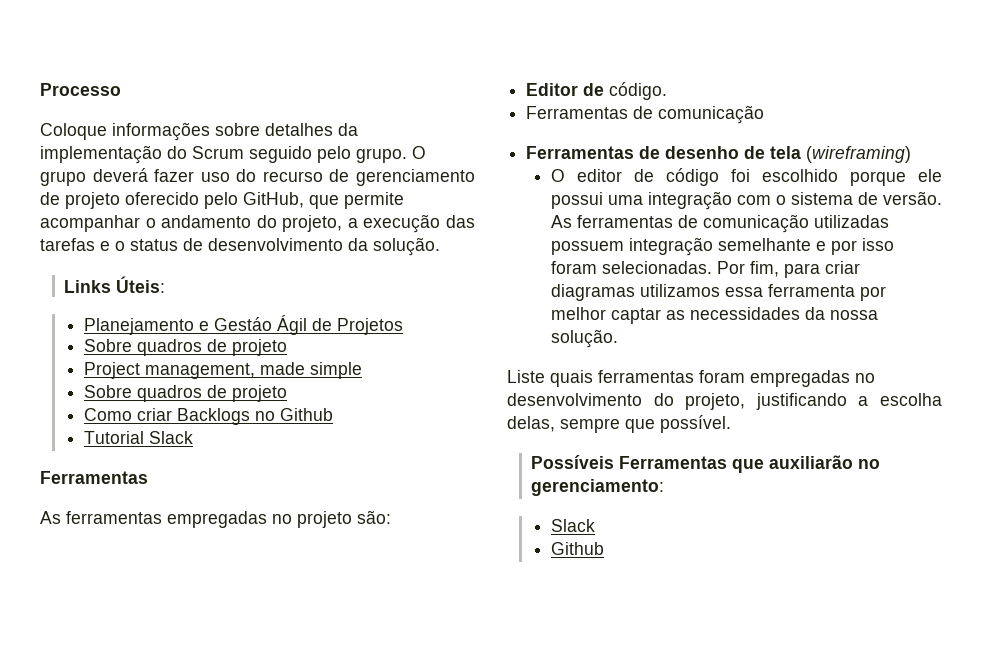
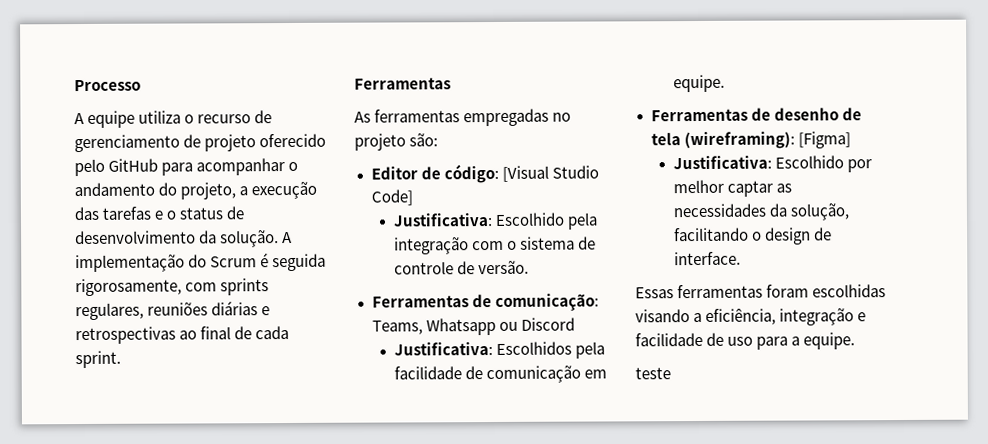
[40,122,358,141] [40,145,426,164] [40,168,257,186] Coloque informações sobre detalhes da implementação do Scrum seguido pelo grupo. O grupo deverá fazer uso do -> [74,110,195,128] A equipe utiliza o
[243,192,404,209] GitHub, que permite -> [108,158,194,176] GitHub para
[64,276,166,293] [83,315,403,335] [83,339,287,356] [83,362,362,379] [83,385,287,402] [83,408,333,425] [83,431,193,444] // Links Úteis: // Planejamento e Gestáo Ágil de Projetos // Sobre quadros de projeto // Project management, made simple // Sobre quadros de projeto // Como criar Backlogs no Github // Tutorial Slack -> [282,231,294,244] [75,253,327,273] [75,278,270,297] [75,301,271,321] [75,326,290,345] [75,350,121,369] A implementação do Scrum é seguida rigorosamente, com sprints regulares, reuniões diárias e retrospectivas ao final de cada sprint.
[609,82,668,100] [526,105,765,124] código. // Ferramentas de comunicação -> [443,163,599,184] [370,189,413,206] [392,212,598,230] [393,236,596,255] [393,260,529,275] [371,293,599,311] [371,317,575,336] [393,341,605,359] [393,365,607,384] [672,74,725,93] código: [Visual Studio Code] // Justificativa: Escolhido pela integração com o sistema de controle de versão. // Ferramentas de comunicação: Teams, Whatsapp ou Discord // Justificativa: Escolhidos pela facilidade de comunicação em equipe.
[806,146,912,163] [550,168,942,186] [550,191,942,210] [550,214,889,233] [550,237,894,256] [550,261,860,278] [550,284,855,301] (wireframing) // O editor de código foi escolhido porque ele possui uma integração com o sistema de versão. As ferramentas de comunicação utilizadas possuem integração semelhante e por isso foram selecionadas. Por fim, para criar diagramas utilizamos essa ferramenta -> [683,131,851,150] [672,155,844,170] (wireframing): [Figma] // Justificativa: Escolhido
[829,310,878,320] [550,329,618,348] [507,370,875,387] [507,393,942,410] [507,415,731,433] [531,455,881,473] [531,479,665,496] [550,519,595,532] [550,542,604,555] nossa solução. // Liste quais ferramentas foram empregadas no desenvolvimento do projeto, justificando a escolha delas, sempre que possível. // Possíveis Ferramentas que auxiliarão no gerenciamento: // Slack // Github -> [789,203,849,221] [673,227,832,245] [673,251,741,266] [635,284,887,299] [635,308,867,326] [635,332,856,350] [635,367,671,380] solução, facilitando o design de interface. // Essas ferramentas foram escolhidas visando a eficiência, integração e facilidade de uso para a equipe. // teste

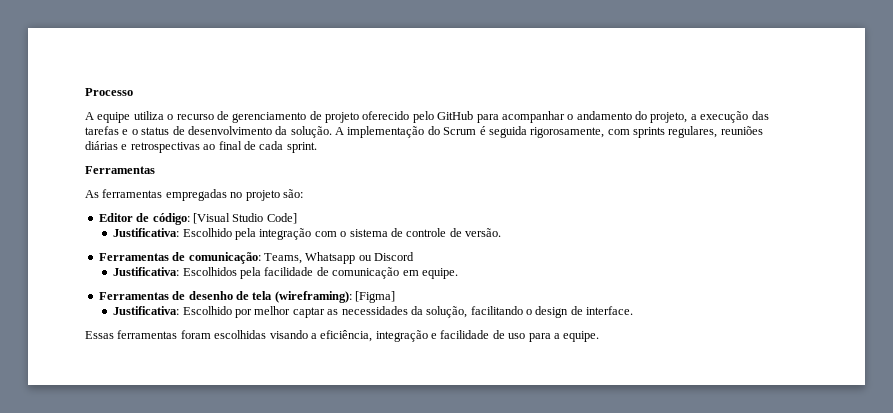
[635,367,671,380] // teste -> (600, 336) none

